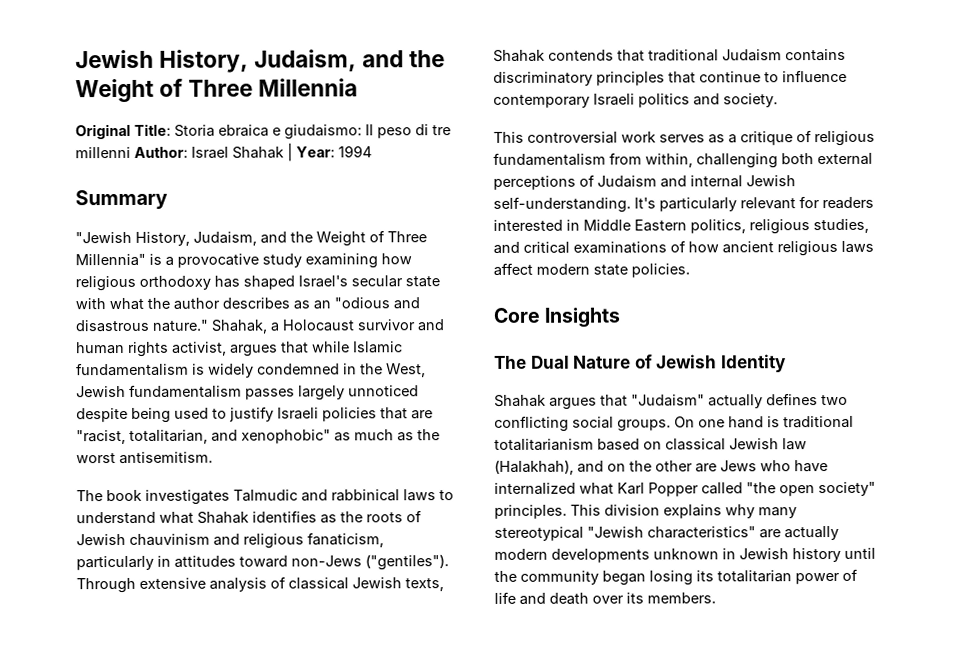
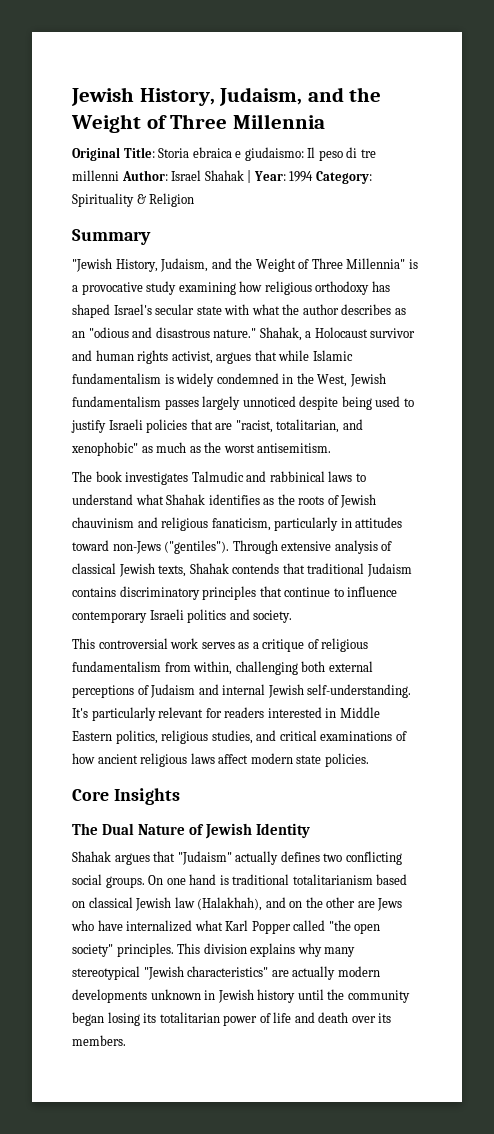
(372, 151) none -> [315,171,372,184] [72,193,195,207] Category: Spirituality & Religion

